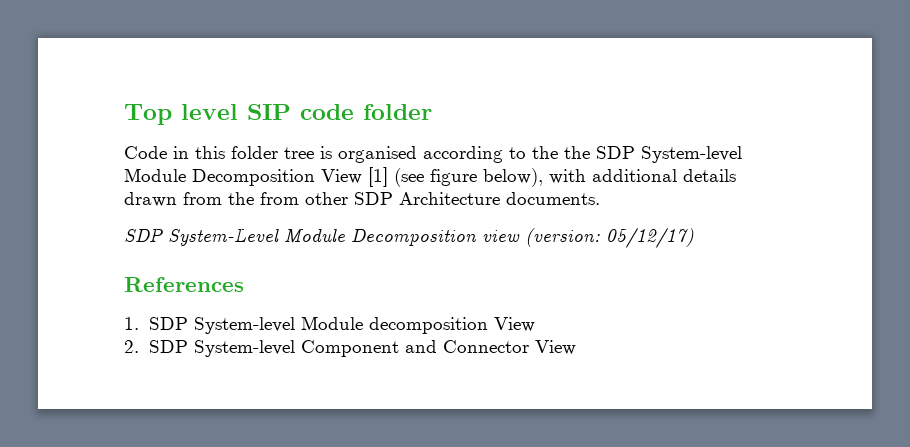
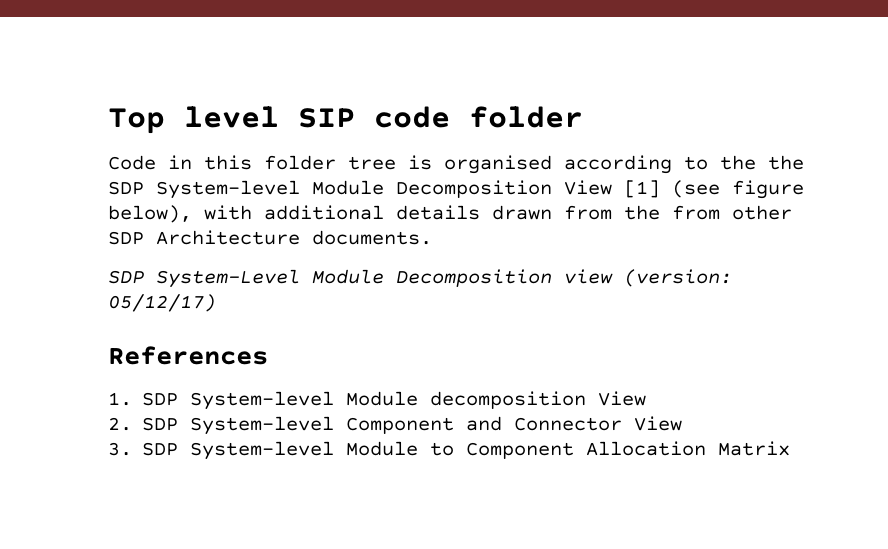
(576, 347) none -> [108,441,791,460] // 3. SDP System-level Module to Component Allocation Matrix

